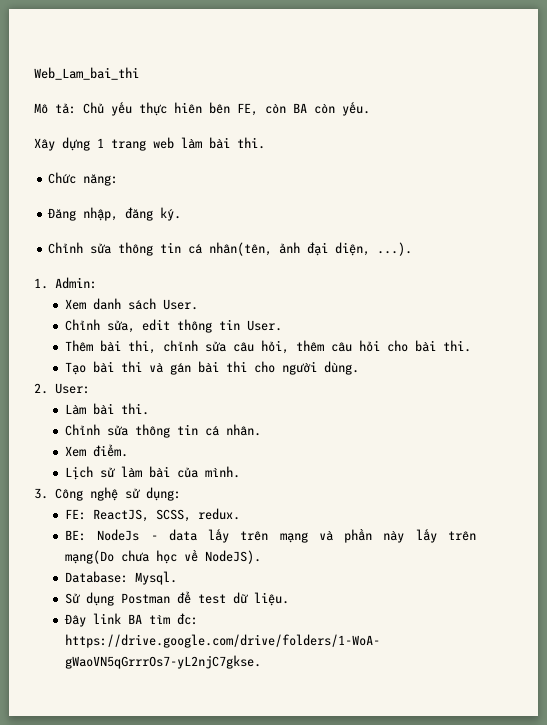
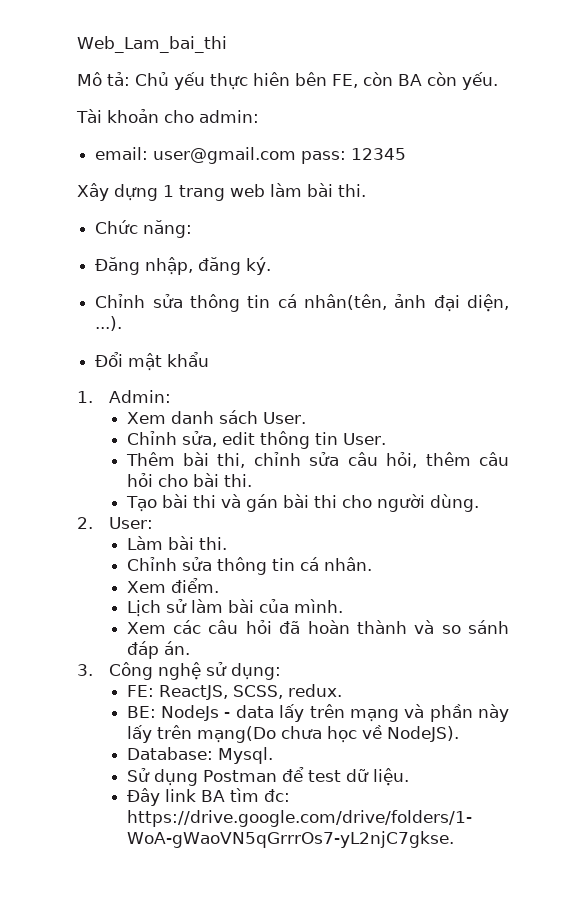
(370, 109) none -> [76,109,259,123] [95,147,407,164] // Tài khoản cho admin: // email: user@gmail.com pass: 12345
(413, 249) none -> [95,352,210,371] // Đổi mật khẩu
(241, 472) none -> [126,620,510,634] [126,641,190,659] // Xem các câu hỏi đã hoàn thành và so sánh đáp án.

